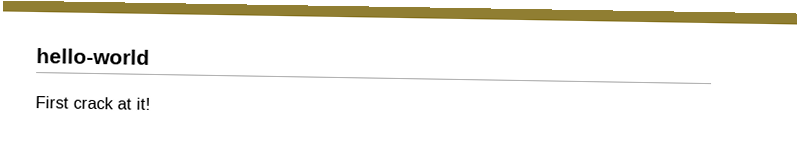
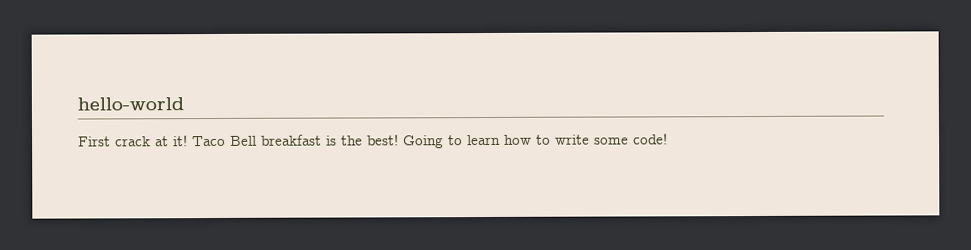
(151, 103) none -> [192,133,668,149] Taco Bell breakfast is the best! Going to learn how to write some code!

